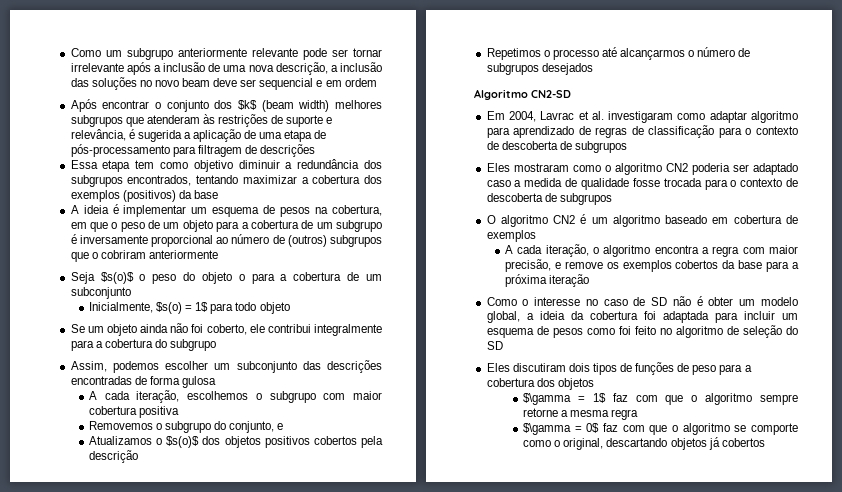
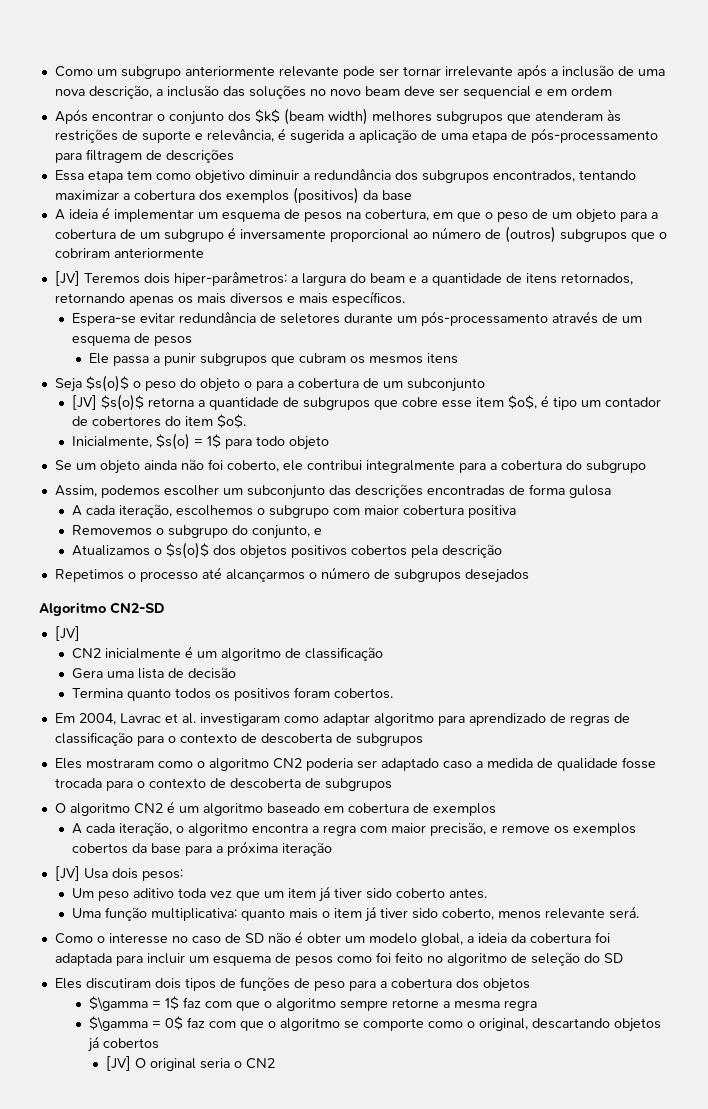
(218, 254) none -> [54,271,633,286] [54,291,405,306] [71,311,642,326] [71,333,192,346] [88,353,458,366] // [JV] Teremos dois hiper-parâmetros: a largura do beam e a quantidade de itens retornados, retornando apenas os mais diversos e mais específicos. // Espera-se evitar redundância de seletores durante um pós-processamento através de um esquema de pesos // Ele passa a punir subgrupos que cubram os mesmos itens
(131, 293) none -> [71,394,661,411] [71,414,246,428] // [JV] $s(o)$ retorna a quantidade de subgrupos que cobre esse item $o$, é tipo um contador de cobertores do item $o$.
(571, 94) none -> [54,626,80,641] [71,646,383,661] [71,667,236,679] [71,687,393,701] // [JV] // CN2 inicialmente é um algoritmo de classificação // Gera uma lista de decisão // Termina quanto todos os positivos foram cobertos.
(590, 280) none -> [54,866,183,881] [71,886,487,902] [71,906,639,922] // [JV] Usa dois pesos: // Um peso aditivo toda vez que um item já tiver sido coberto antes. // Uma função multiplicativa: quanto mais o item já tiver sido coberto, menos relevante será.
(765, 442) none -> [105,1056,275,1071] // [JV] O original seria o CN2

